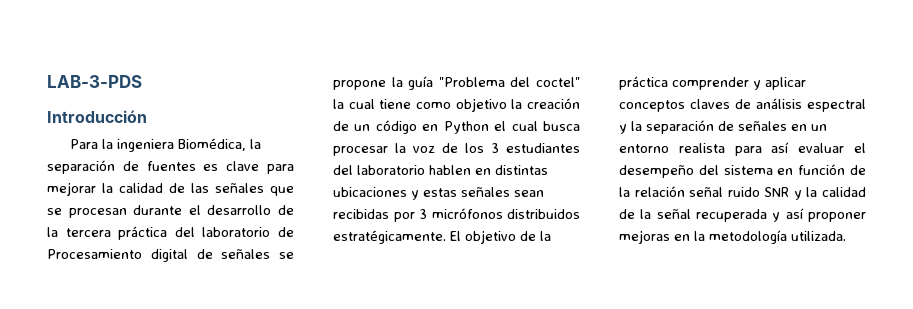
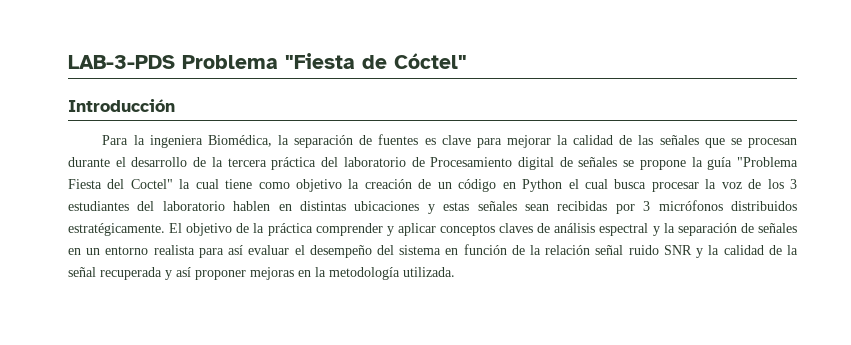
(142, 81) none -> [182,53,467,69] Problema "Fiesta de Cóctel"
[510,77,580,87] del coctel" -> [68,179,173,189] Fiesta del Coctel"

